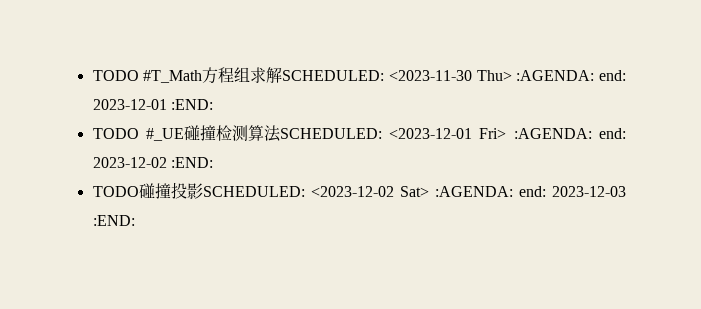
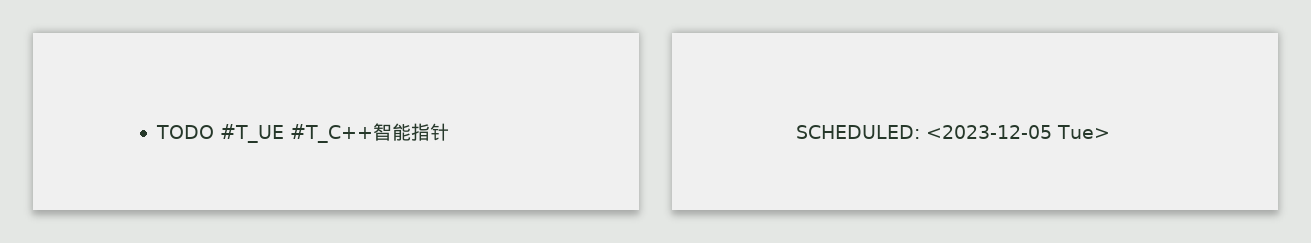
[92,67,626,84] [92,99,213,110] [92,125,626,142] [92,157,213,168] [92,182,626,199] [92,215,135,226] TODO #T_Math方程组求解SCHEDULED: <2023-11-30 Thu> :AGENDA: end: 2023-12-01 :END: // TODO #_UE碰撞检测算法SCHEDULED: <2023-12-01 Fri> :AGENDA: end: 2023-12-02 :END: // TODO碰撞投影SCHEDULED: <2023-12-02 Sat> :AGENDA: end: 2023-12-03 :END: -> [155,123,1110,143] TODO #T_UE #T_C++智能指针SCHEDULED: <2023-12-05 Tue>

